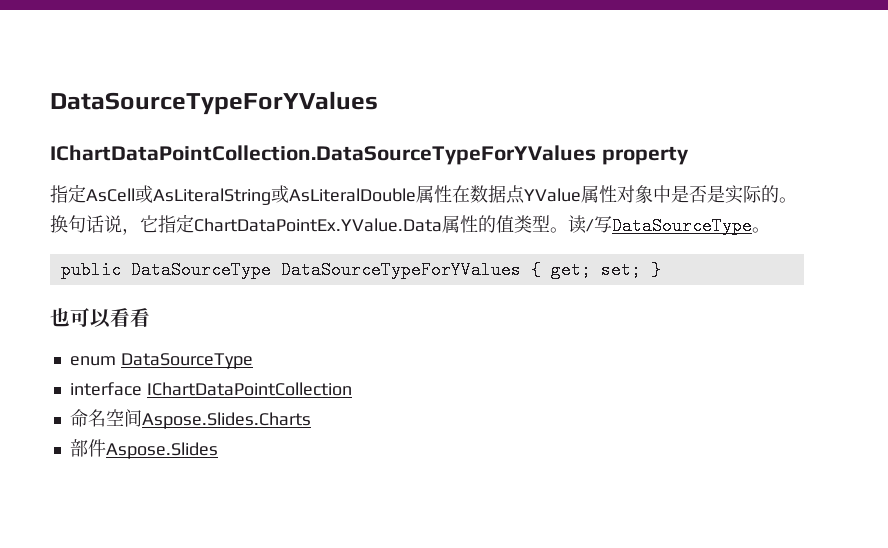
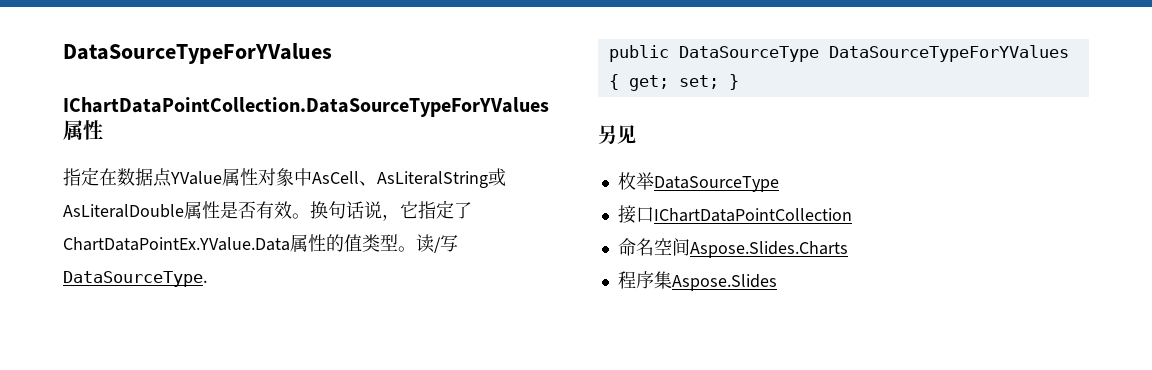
[601,146,689,165] [50,184,452,205] property // 指定AsCell或AsLiteralString或AsLiteralDouble属性 -> [63,120,103,140] [63,167,99,186] 属性 // 指定
[671,185,779,204] 是否是实际的 -> [312,168,506,188] [63,201,292,219] AsCell、AsLiteralString或AsLiteralDouble属性是否有效
(194, 223) none -> [454,202,472,219] 了
[612,217,770,235] DataSourceType。 -> [63,271,207,287] DataSourceType.
[50,308,150,328] [69,356,116,366] 也可以看看 // enum -> [598,125,636,144] [617,172,654,190] 另见 // 枚举
[69,382,142,396] interface -> [617,205,654,224] 接口
[69,439,106,457] 部件 -> [617,271,672,289] 程序集

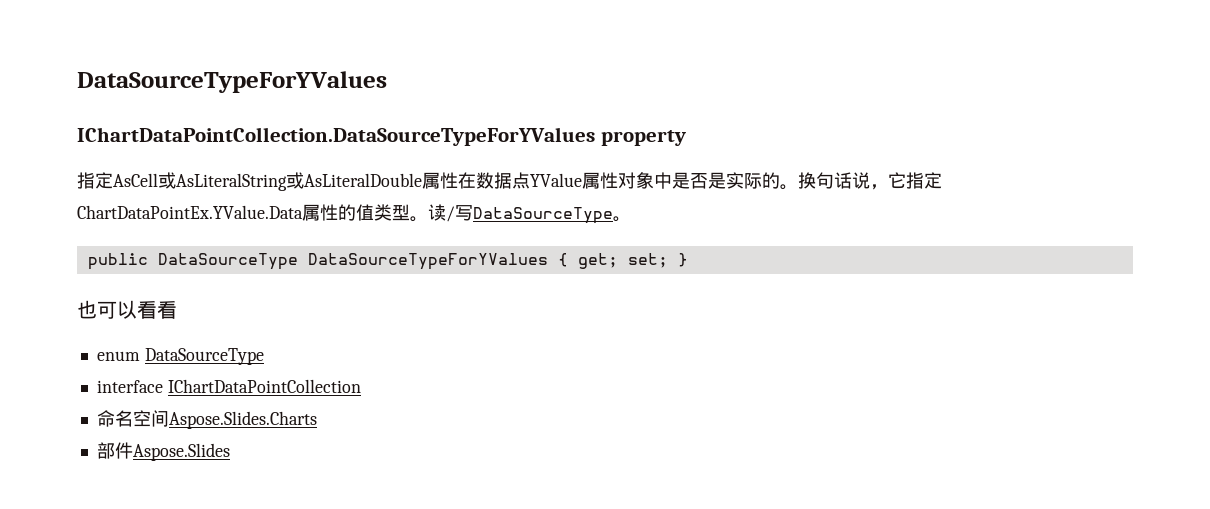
[63,120,103,140] [63,167,99,186] 属性 // 指定 -> [600,130,686,146] [77,172,458,191] property // 指定AsCell或AsLiteralString或AsLiteralDouble属性
[312,168,506,188] [63,201,292,219] AsCell、AsLiteralString或AsLiteralDouble属性是否有效 -> [672,172,780,189] 是否是实际的
[454,202,472,219] 了 -> (942, 180) none
[63,271,207,287] DataSourceType. -> [473,207,631,224] DataSourceType。
[598,125,636,144] [617,172,654,190] 另见 // 枚举 -> [77,300,177,319] [96,351,140,361] 也可以看看 // enum
[617,205,654,224] 接口 -> [96,380,163,393] interface
[617,271,672,289] 程序集 -> [96,442,133,459] 部件

